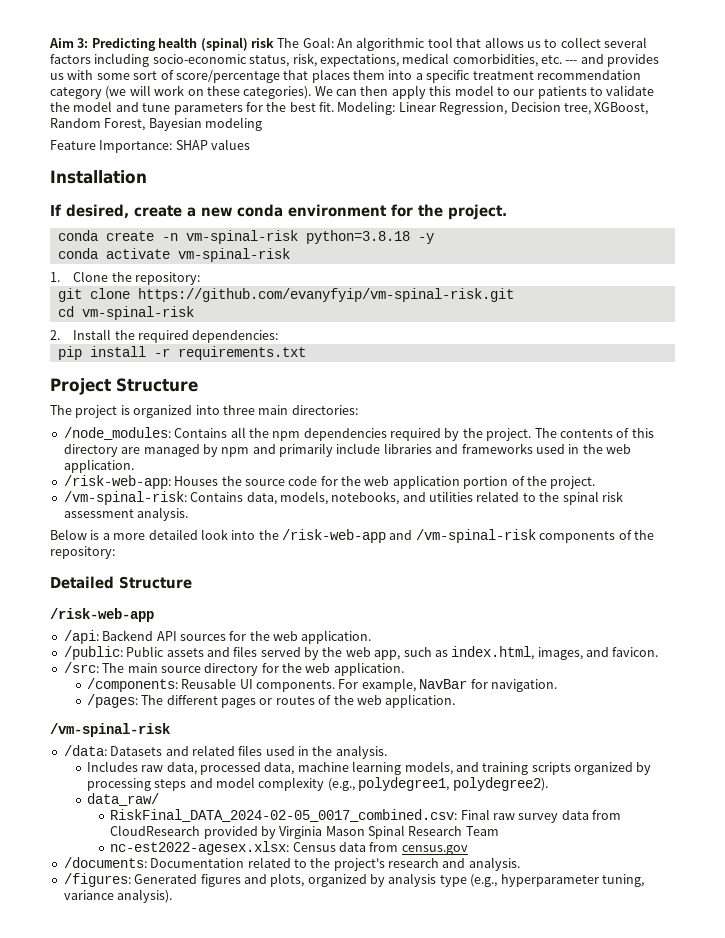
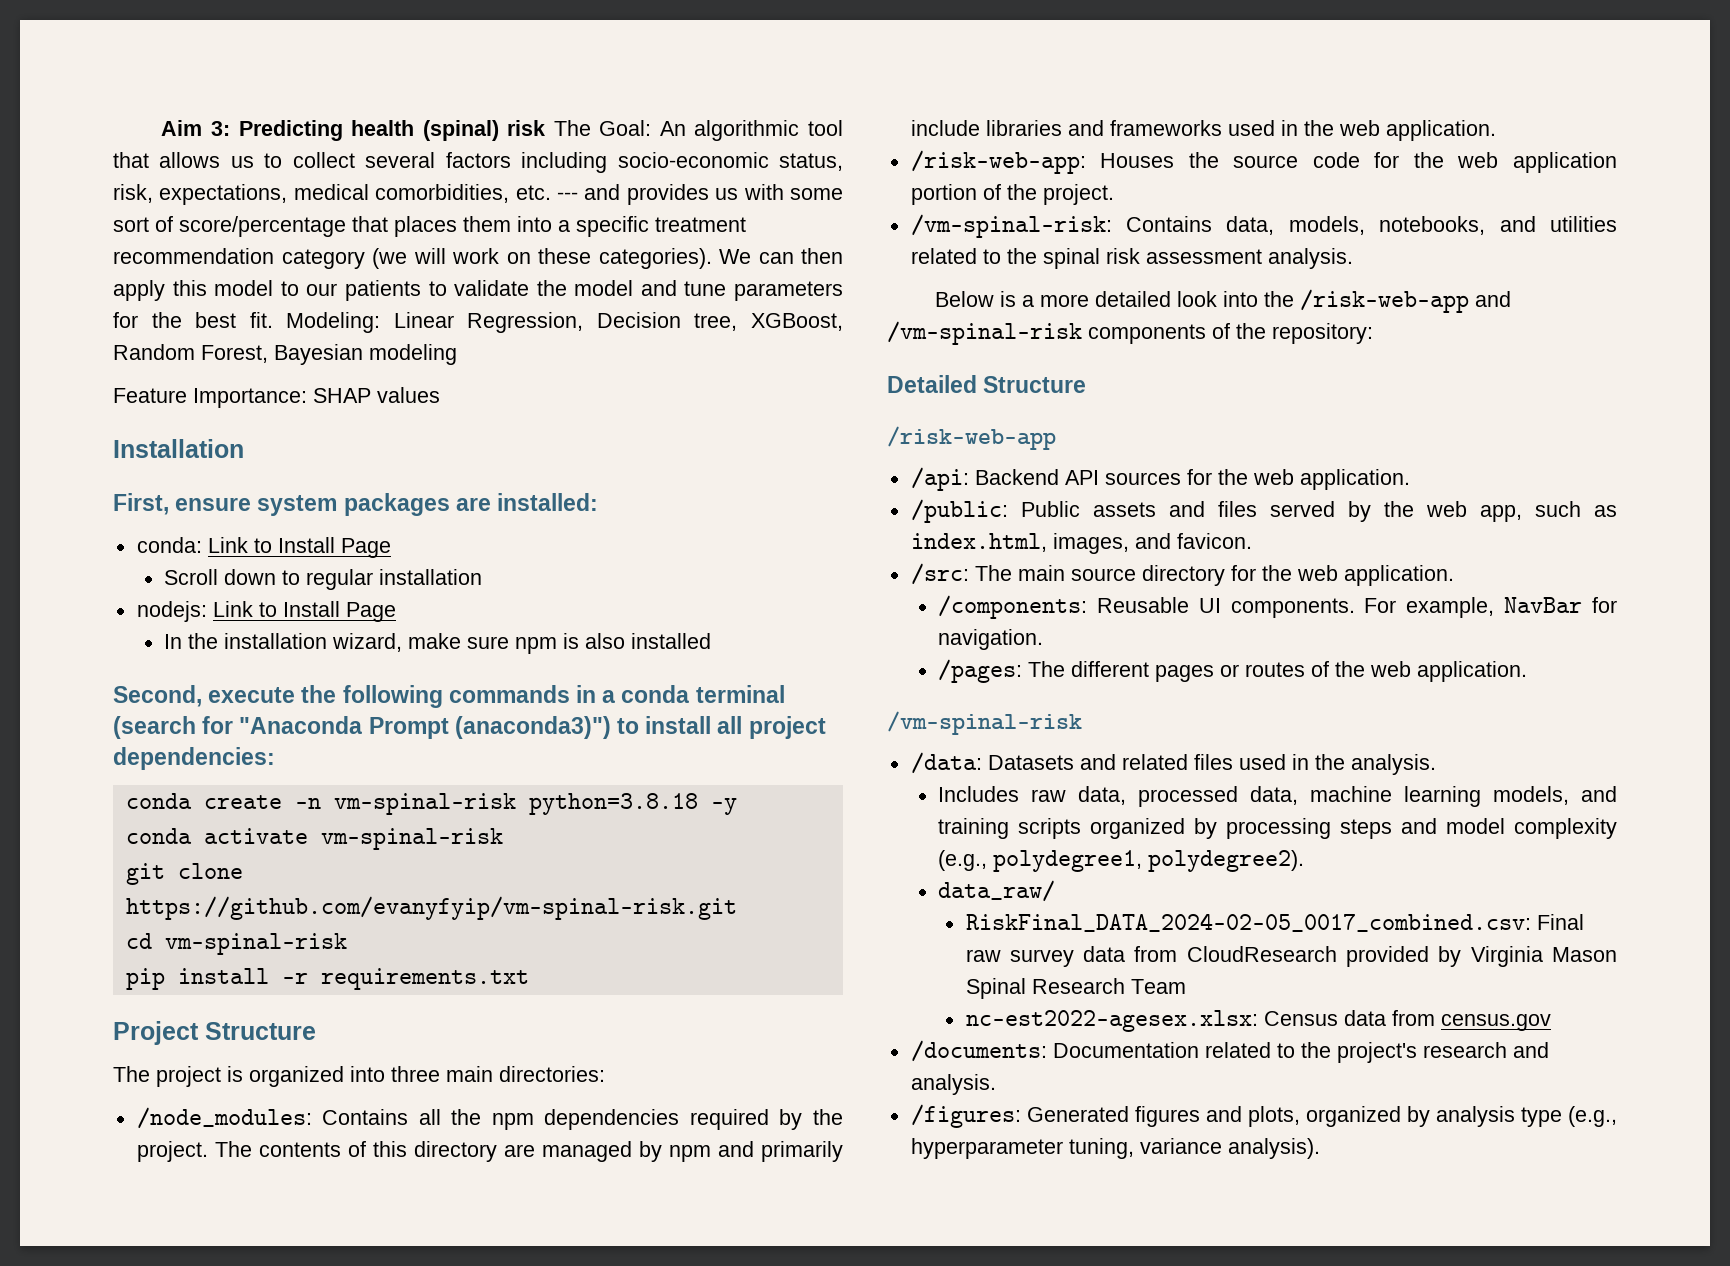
[50,204,507,220] If desired, create a new conda environment for the project. -> [113,493,599,516] [136,537,391,558] [164,569,483,590] [136,601,396,622] [164,633,712,654] [113,685,785,708] [113,716,826,739] [113,747,275,770] First, ensure system packages are installed: // conda: Link to Install Page // Scroll down to regular installation // nodejs: Link to Install Page // In the installation wizard, make sure npm is also installed // Second, execute the following commands in a conda terminal (search for "Anaconda Prompt (anaconda3)") to install all project dependencies:
[50,271,200,285] // 1. Clone the repository: -> (503, 839) none
[50,329,279,343] // 2. Install the required dependencies: -> (347, 944) none

